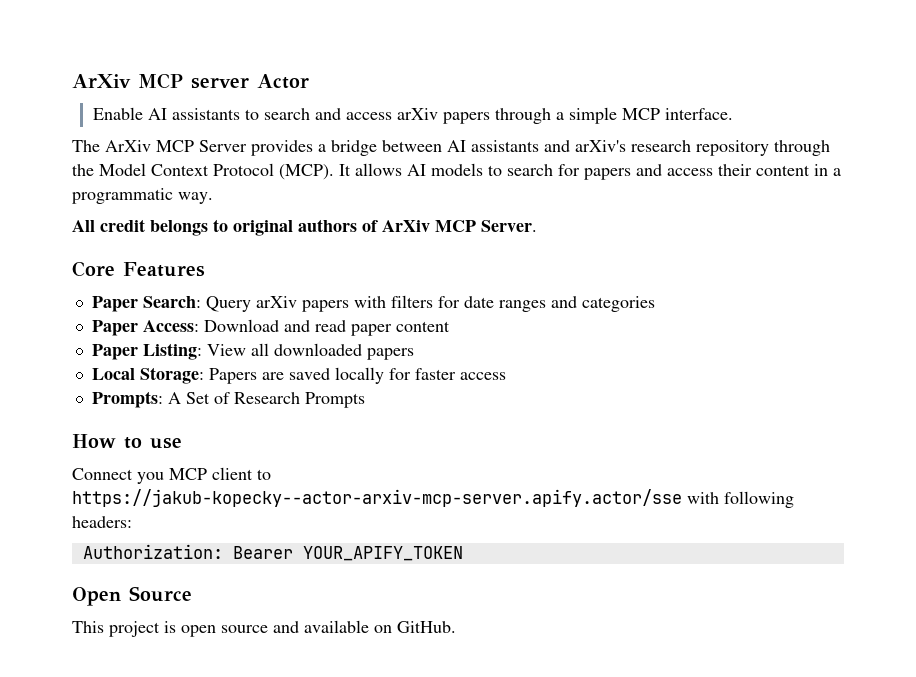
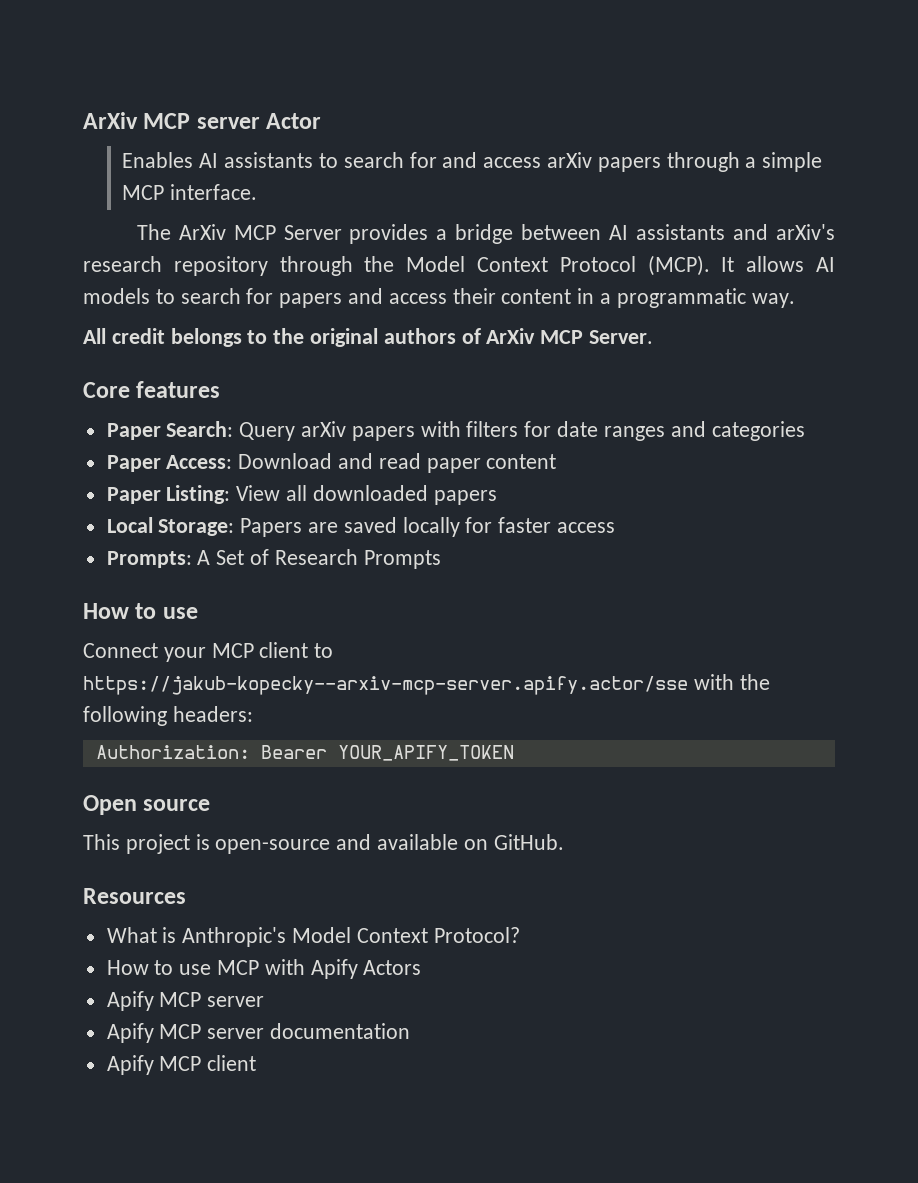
[93,107,144,120] Enable -> [122,152,194,168] Enables
(311, 114) none -> [409,152,437,168] for
(228, 225) none -> [273,328,305,344] the
[123,262,205,277] Features -> [136,381,221,398] features
[137,472,164,484] you -> [163,647,206,662] your
[72,489,719,507] https://jakub-kopecky--actor-arxiv-mcp-server.apify.actor/sse with -> [83,674,770,695] https://jakub-kopecky--arxiv-mcp-server.apify.actor/sse with the
[129,586,192,602] Source -> [143,799,211,811] source
[181,625,268,637] open source -> [215,839,331,854] open-source
(456, 627) none -> [83,888,186,904] [106,927,520,947] [106,959,422,979] [106,991,265,1011] [106,1023,411,1043] [106,1055,257,1075] // Resources // What is Anthropic's Model Context Protocol? // How to use MCP with Apify Actors // Apify MCP server // Apify MCP server documentation // Apify MCP client

